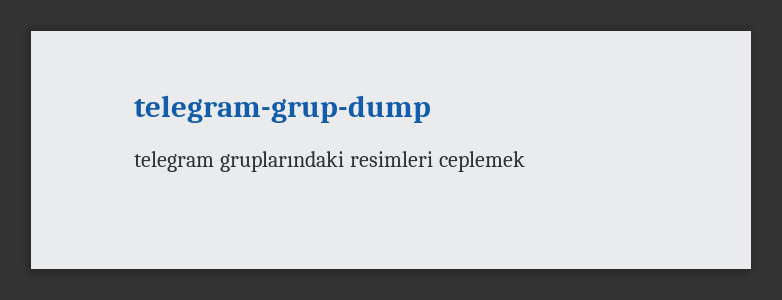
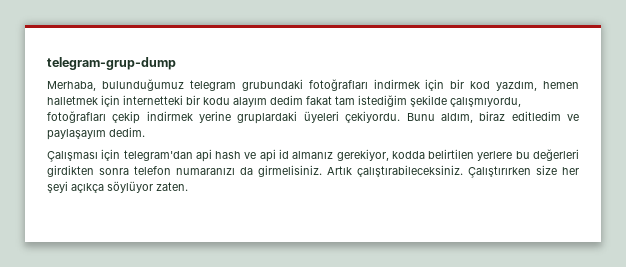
[134,151,525,172] telegram gruplarındaki resimleri ceplemek -> [47,79,579,91] [47,95,521,107] [47,111,580,124] [47,127,145,140] [47,149,579,162] [47,165,579,178] [47,181,188,193] Merhaba, bulunduğumuz telegram grubundaki fotoğrafları indirmek için bir kod yazdım, hemen halletmek için internetteki bir kodu alayım dedim fakat tam istediğim şekilde çalışmıyordu, fotoğrafları çekip indirmek yerine gruplardaki üyeleri çekiyordu. Bunu aldım, biraz editledim ve paylaşayım dedim. // Çalışması için telegram'dan api hash ve api id almanız gerekiyor, kodda belirtilen yerlere bu değerleri girdikten sonra telefon numaranızı da girmelisiniz. Artık çalıştırabileceksiniz. Çalıştırırken size her şeyi açıkça söylüyor zaten.

